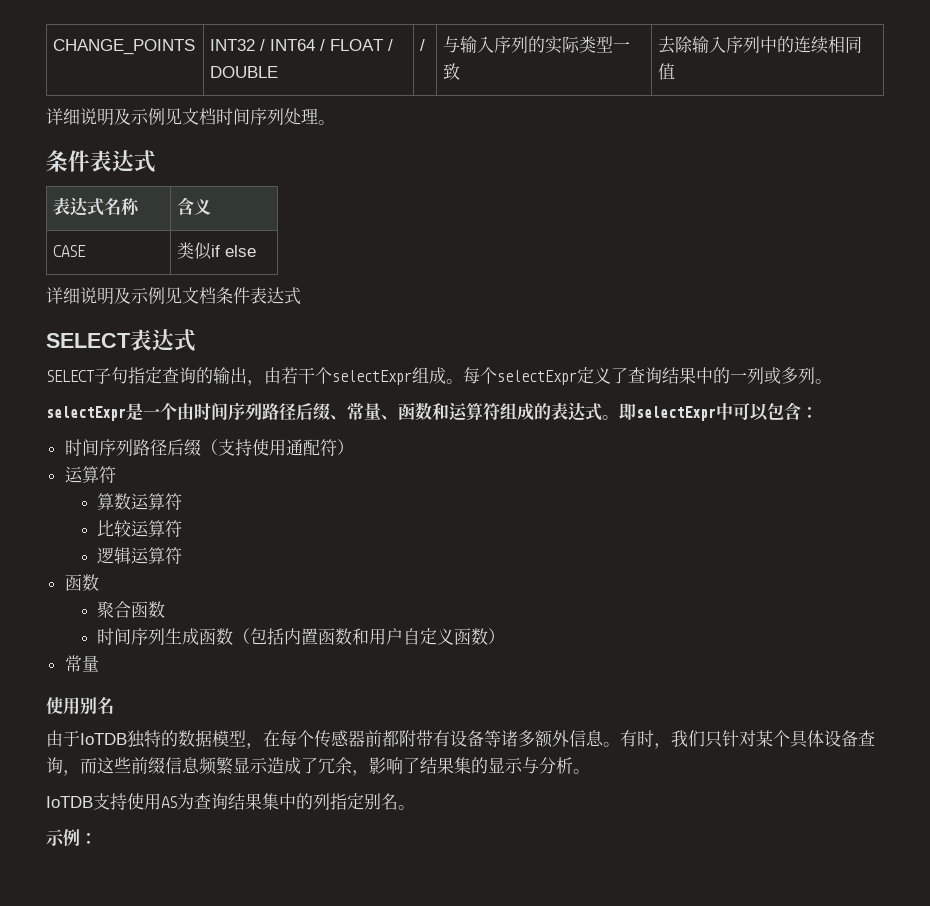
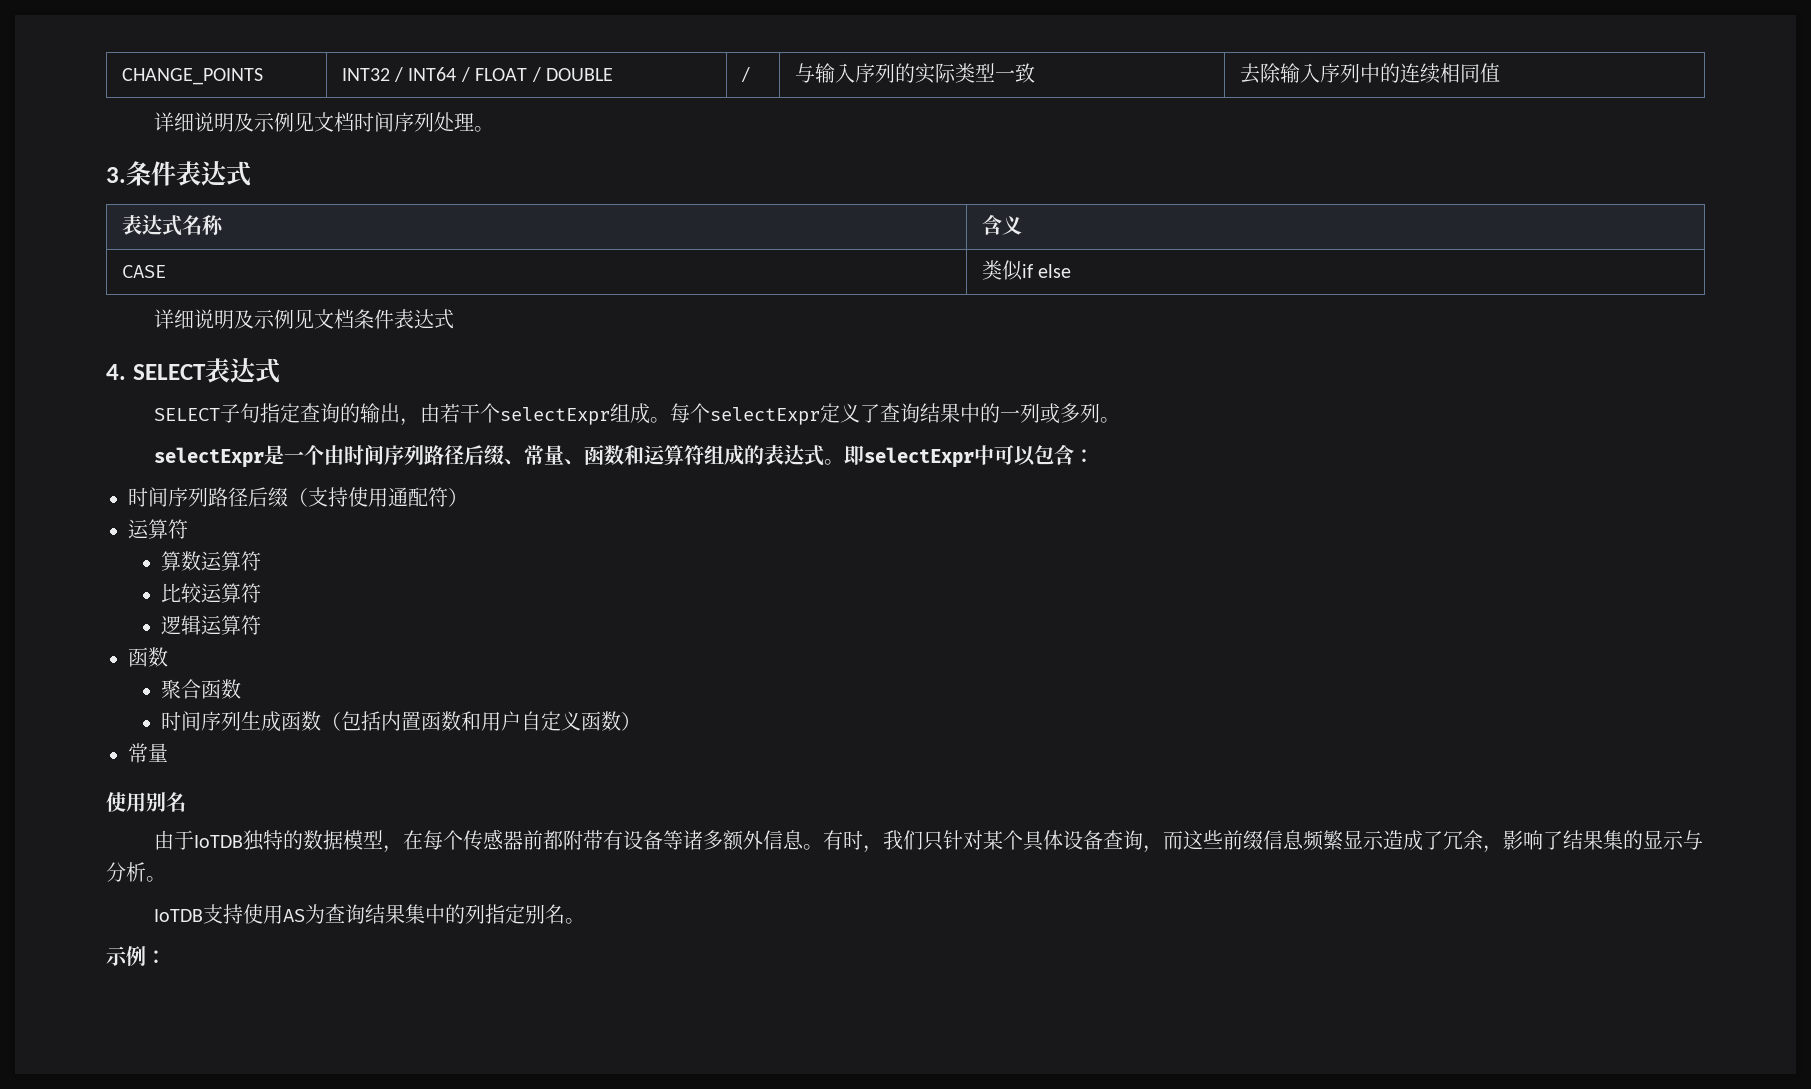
(335, 122) none -> [106,167,126,183] 3.
(301, 296) none -> [106,364,126,380] 4.

